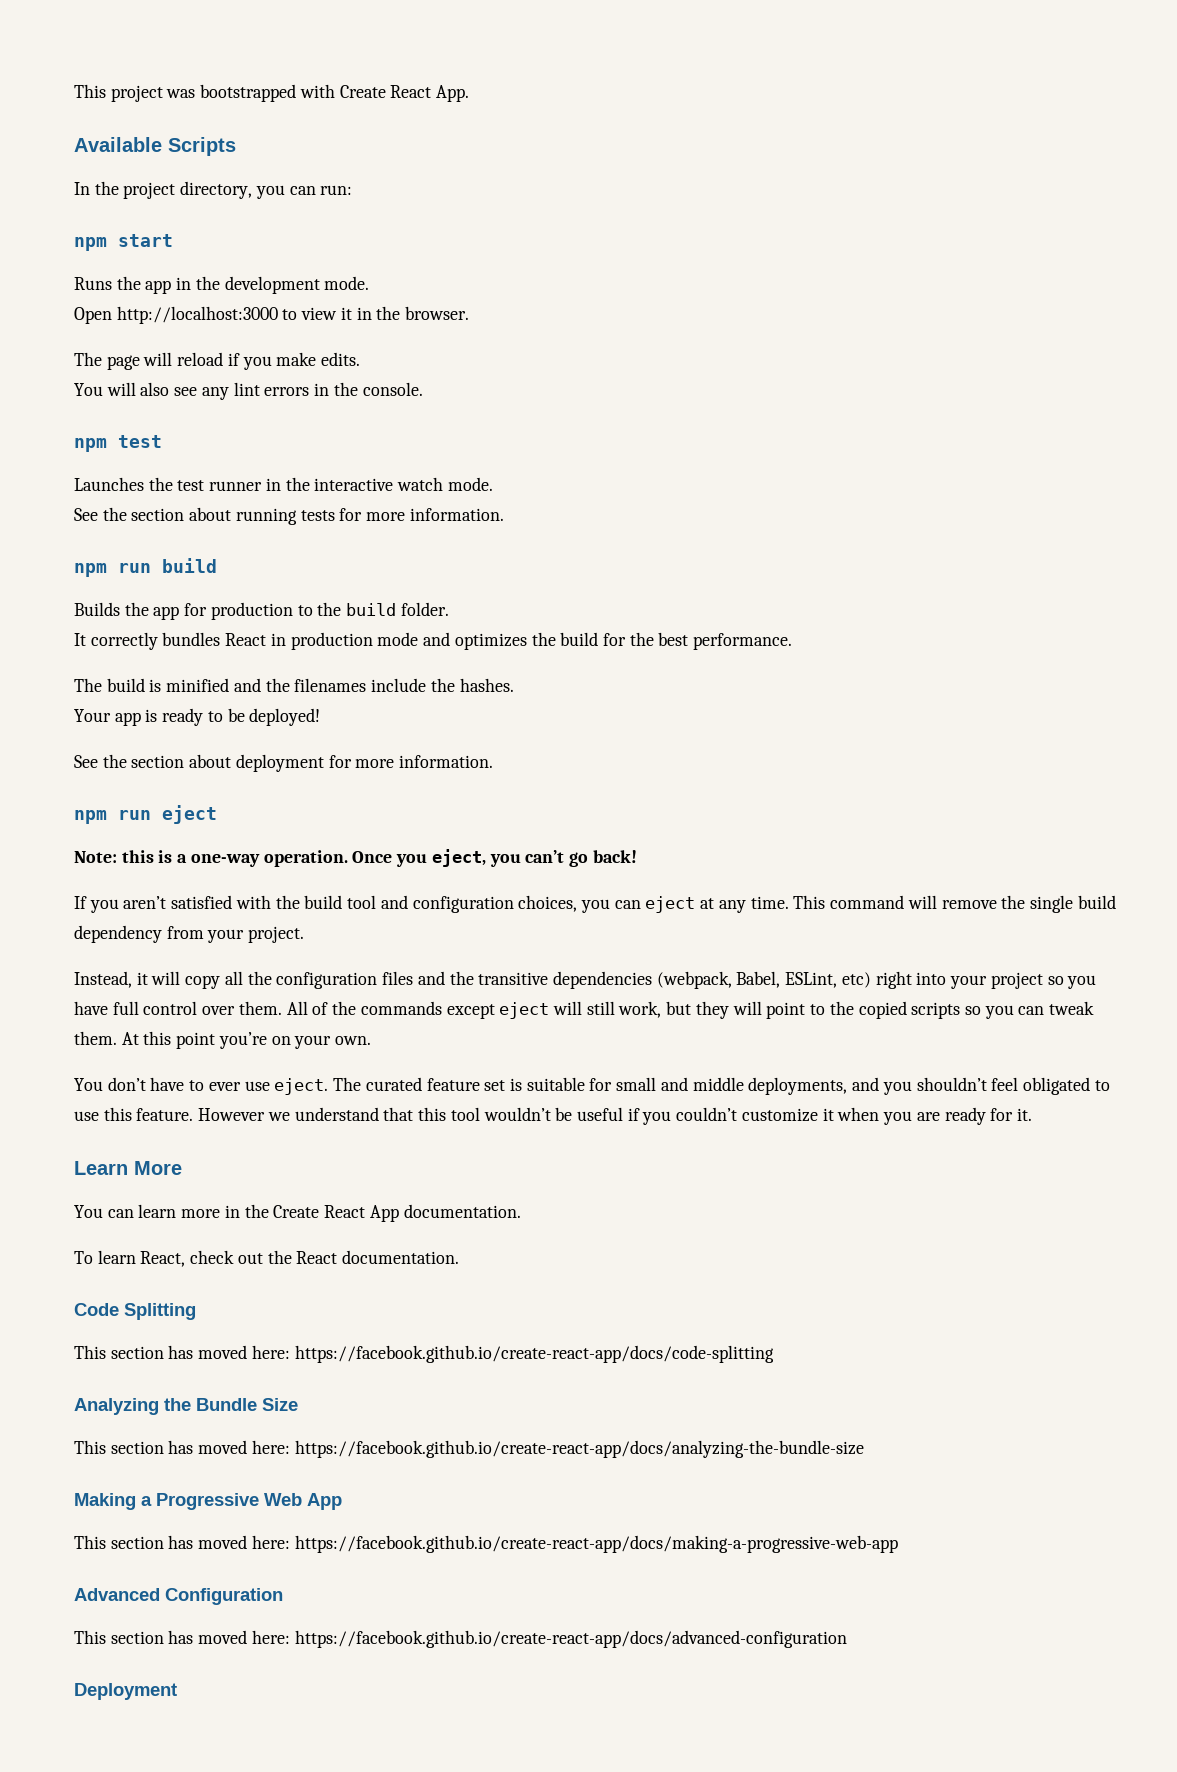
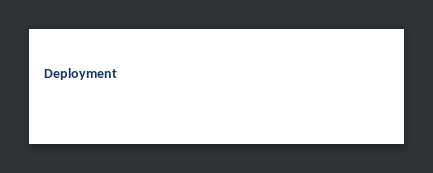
[74,84,470,102] [74,137,236,156] [74,181,353,199] [74,234,173,251] [74,276,370,294] [74,306,470,324] [74,352,361,370] [74,382,423,400] [74,435,162,452] [74,477,493,491] [74,507,504,525] [74,558,217,577] [74,602,449,620] [74,632,793,650] [74,678,514,692] [74,708,321,726] [74,754,494,772] [74,805,217,824] [74,849,637,867] [74,895,1116,913] [74,925,305,943] [74,971,1097,989] [74,1001,1095,1019] [74,1031,372,1049] [74,1077,1110,1095] [74,1107,1032,1125] [74,1161,182,1175] [74,1204,521,1222] [74,1250,460,1267] [74,1303,196,1320] [74,1345,774,1363] [74,1398,298,1415] [74,1440,864,1458] [74,1493,342,1510] [74,1535,898,1553] [74,1588,283,1605] [74,1630,847,1648] This project was bootstrapped with Create React App. // Available Scripts // In the project directory, you can run: // npm start // Runs the app in the development mode. // Open http://localhost:3000 to view it in the browser. // The page will reload if you make edits. // You will also see any lint errors in the console. // npm test // Launches the test runner in the interactive watch mode. // See the section about running tests for more information. // npm run build // Builds the app for production to the build folder. // It correctly bundles React in production mode and optimizes the build for the best performance. // The build is minified and the filenames include the hashes. // Your app is ready to be deployed! // See the section about deployment for more information. // npm run eject // Note: this is a one-way operation. Once you eject, you can’t go back! // If you aren’t satisfied with the build tool and configuration choices, you can eject at any time. This command will remove the single build dependency from your project. // Instead, it will copy all the configuration files and the transitive dependencies (webpack, Babel, ESLint, etc) right into your project so you have full control over them. All of the commands except eject will still work, but they will point to the copied scripts so you can tweak them. At this point you’re on your own. // You don’t have to ever use eject. The curated feature set is suitable for small and middle deployments, and you shouldn’t feel obligated to use this feature. However we understand that this tool wouldn’t be useful if you couldn’t customize it when you are ready for it. // Learn More // You can learn more in the Create React App documentation. // To learn React, check out the React documentation. // Code Splitting // This section has moved here: https://facebook.github.io/create-react-app/docs/code-splitting // Analyzing the Bundle Size // This section has moved here: https://facebook.github.io/create-react-app/docs/analyzing-the-bundle-size // Making a Progressive Web App // This section has moved here: https://facebook.github.io/create-react-app/docs/making-a-progressive-web-app // Advanced Configuration // This section has moved here: https://facebook.github.io/create-react-app/docs/advanced-configuration // -> (44, 74) none

